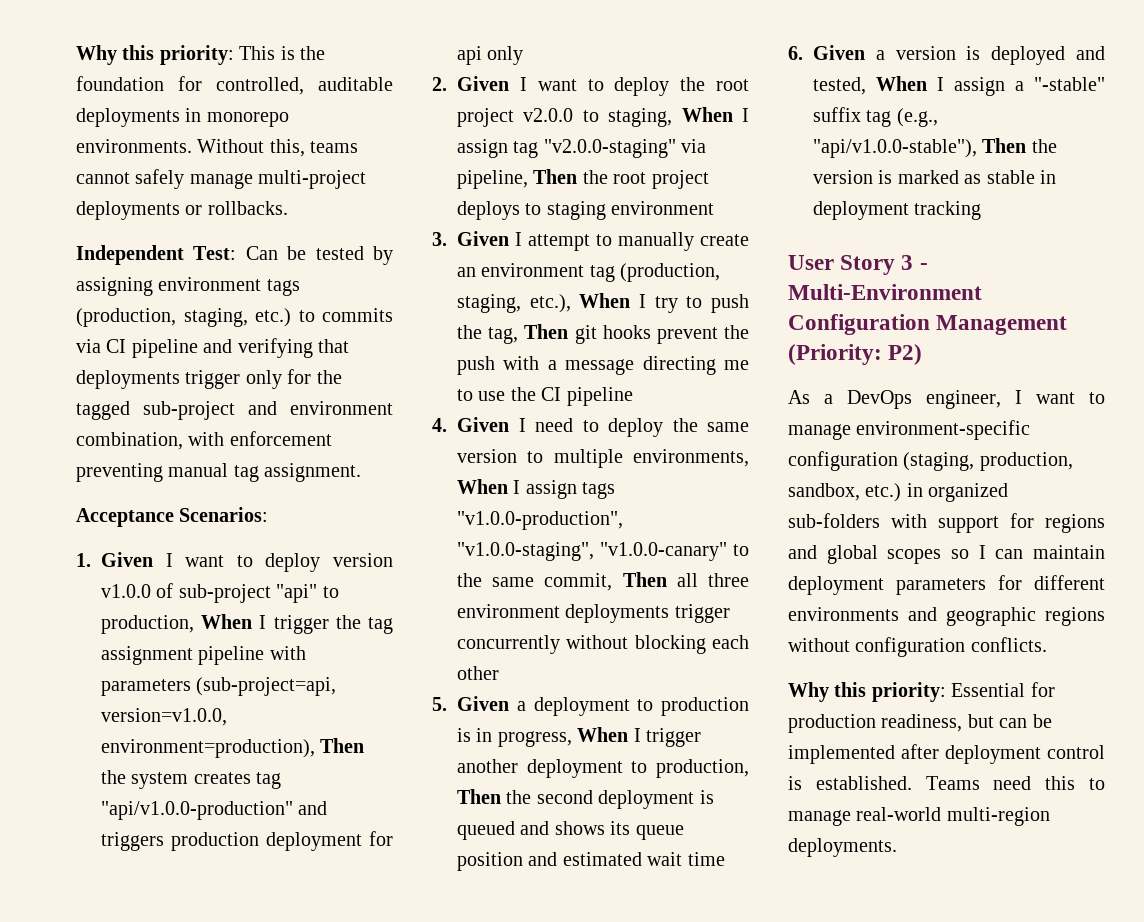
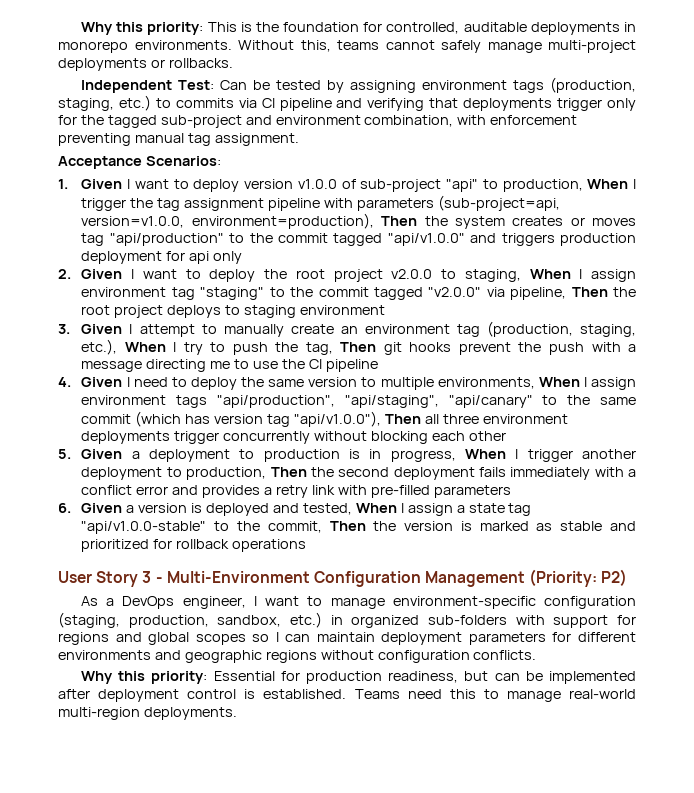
[256,772,282,789] [101,801,293,820] tag "api/v1.0.0-production" -> [570,217,636,226] [81,233,465,246] or moves tag "api/production" to the commit tagged "api/v1.0.0"
[513,139,676,158] tag "v2.0.0-staging" -> [81,287,482,300] environment tag "staging" to the commit tagged "v2.0.0"
[582,482,616,499] [457,511,623,530] [457,542,749,561] [457,573,613,591] tags "v1.0.0-production", "v1.0.0-staging", "v1.0.0-canary" to the same commit, -> [81,395,636,408] [81,411,382,427] environment tags "api/production", "api/staging", "api/canary" to the same commit (which has version tag "api/v1.0.0"),
[699,790,714,804] [457,821,684,840] [457,852,725,871] is queued and shows its queue position and estimated wait time -> [478,467,636,480] [81,485,511,498] fails immediately with a conflict error and provides a retry link with pre-filled parameters
[1034,77,1105,91] [813,107,938,127] [813,139,977,158] "-stable" suffix tag (e.g., "api/v1.0.0-stable"), -> [468,503,532,516] [81,521,322,534] state tag "api/v1.0.0-stable" to the commit,
[1040,170,1056,184] [813,201,982,220] in deployment tracking -> [610,521,636,531] [81,539,307,552] and prioritized for rollback operations

